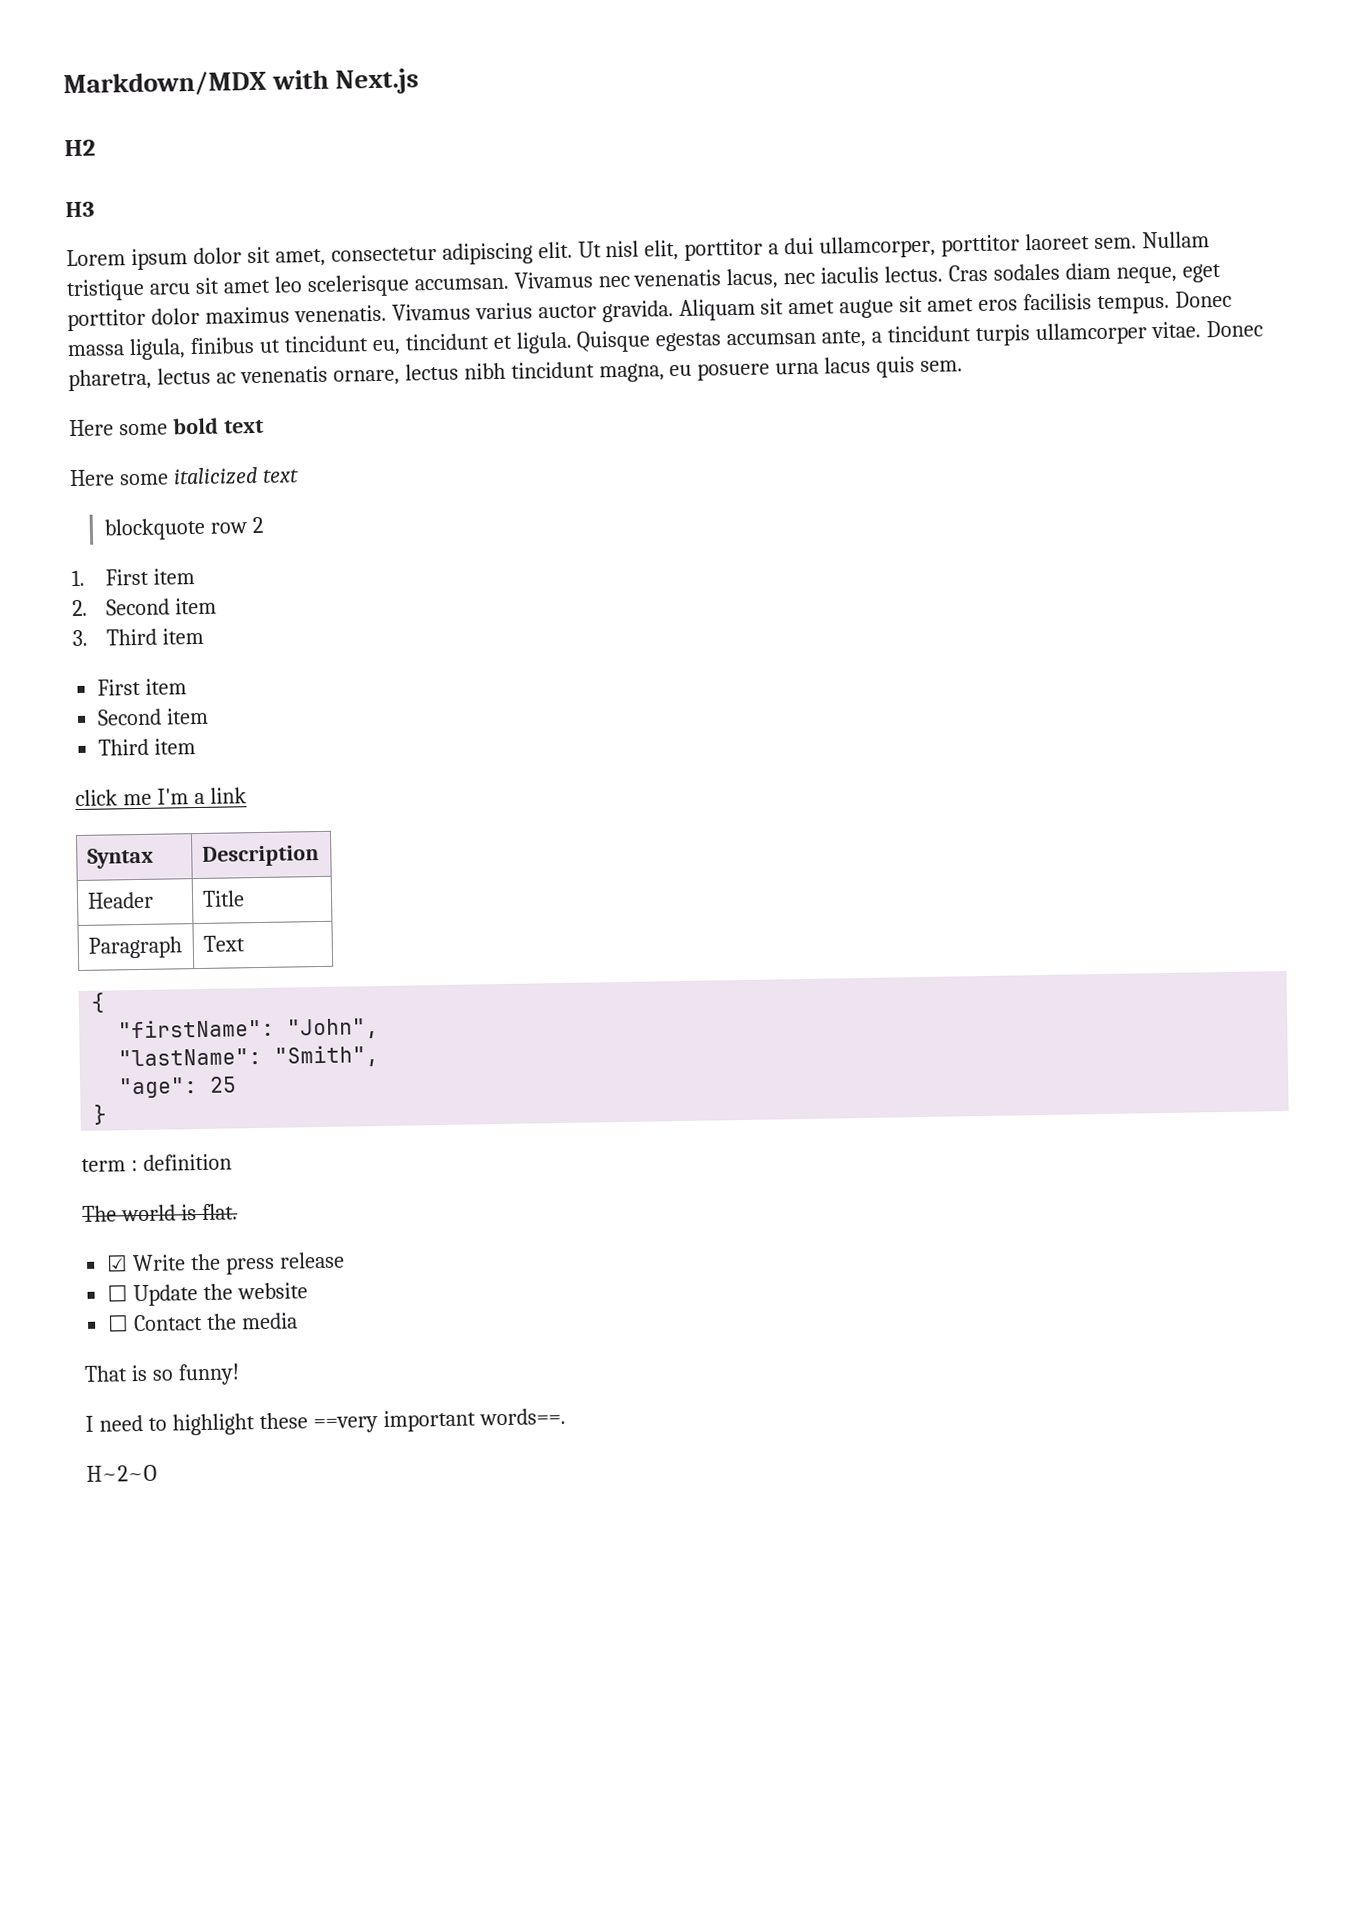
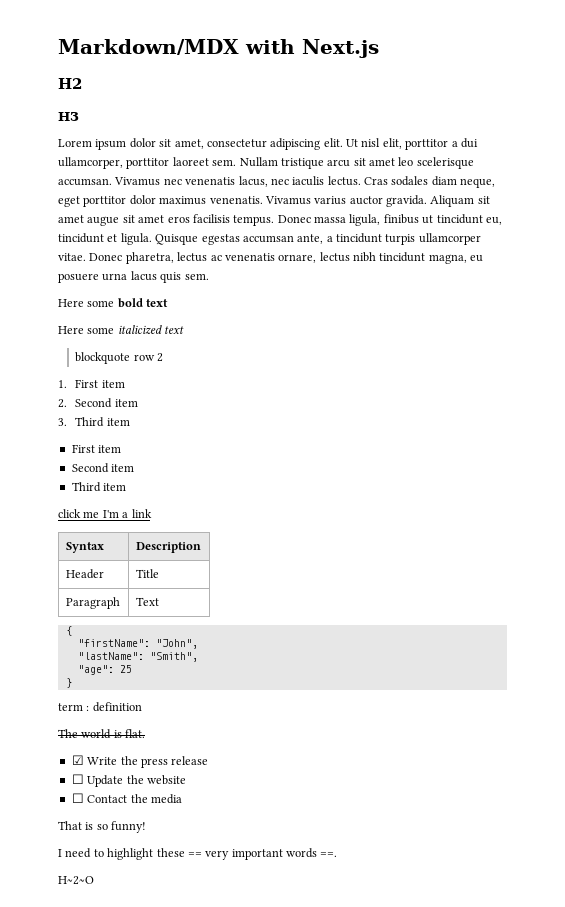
[312,1407,566,1434] ==very important words==. -> [187,848,338,860] == very important words ==.

